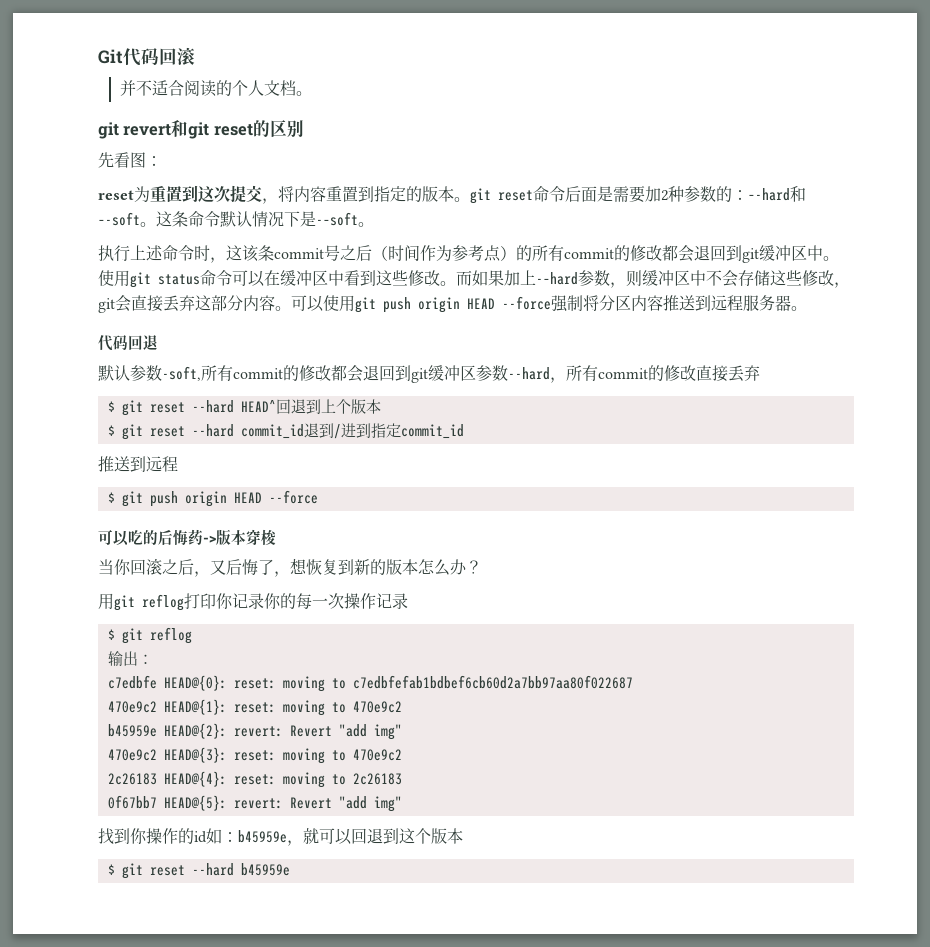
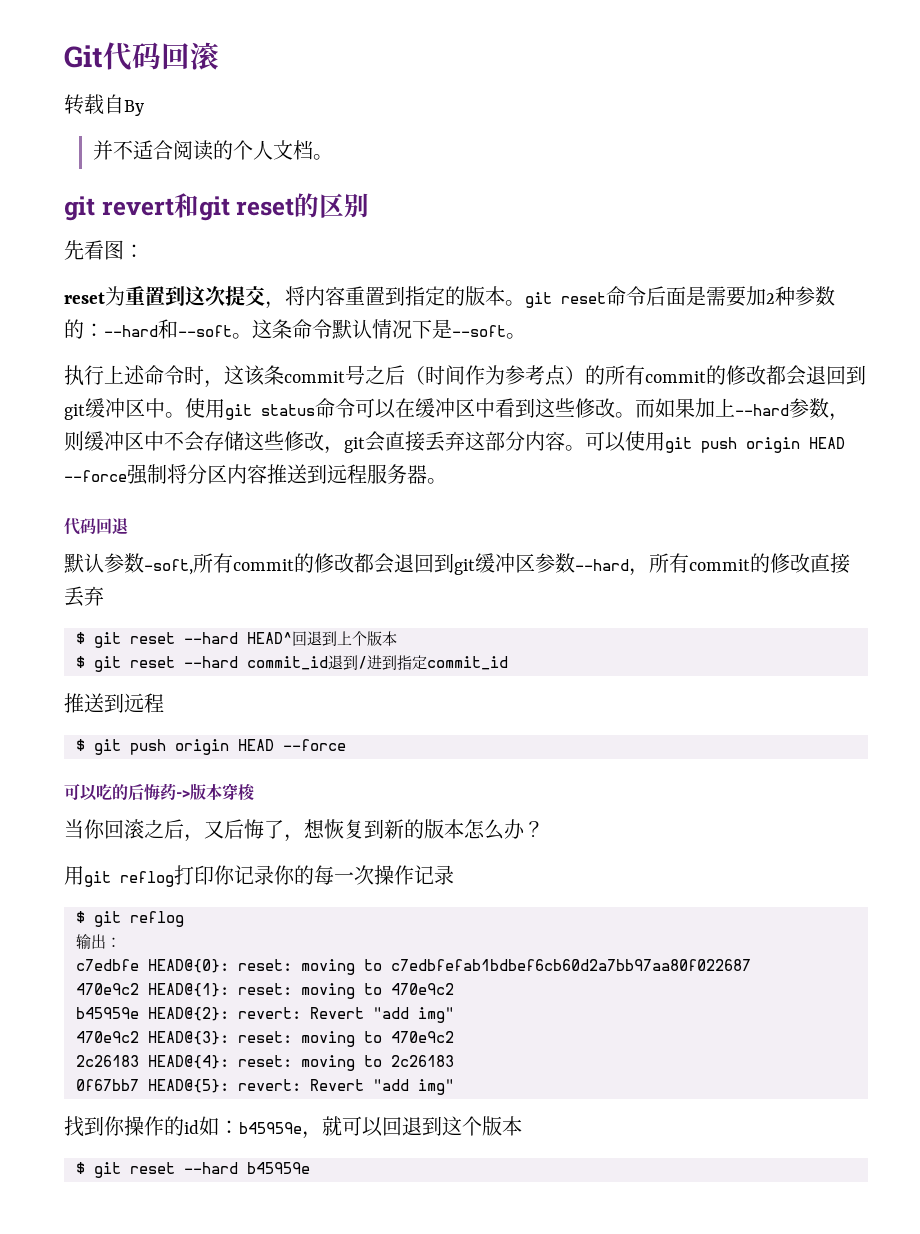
(195, 56) none -> [64,94,144,116] // 转载自By

